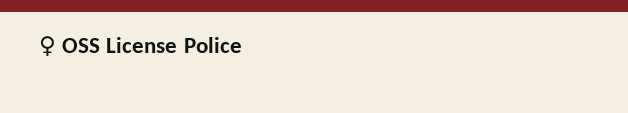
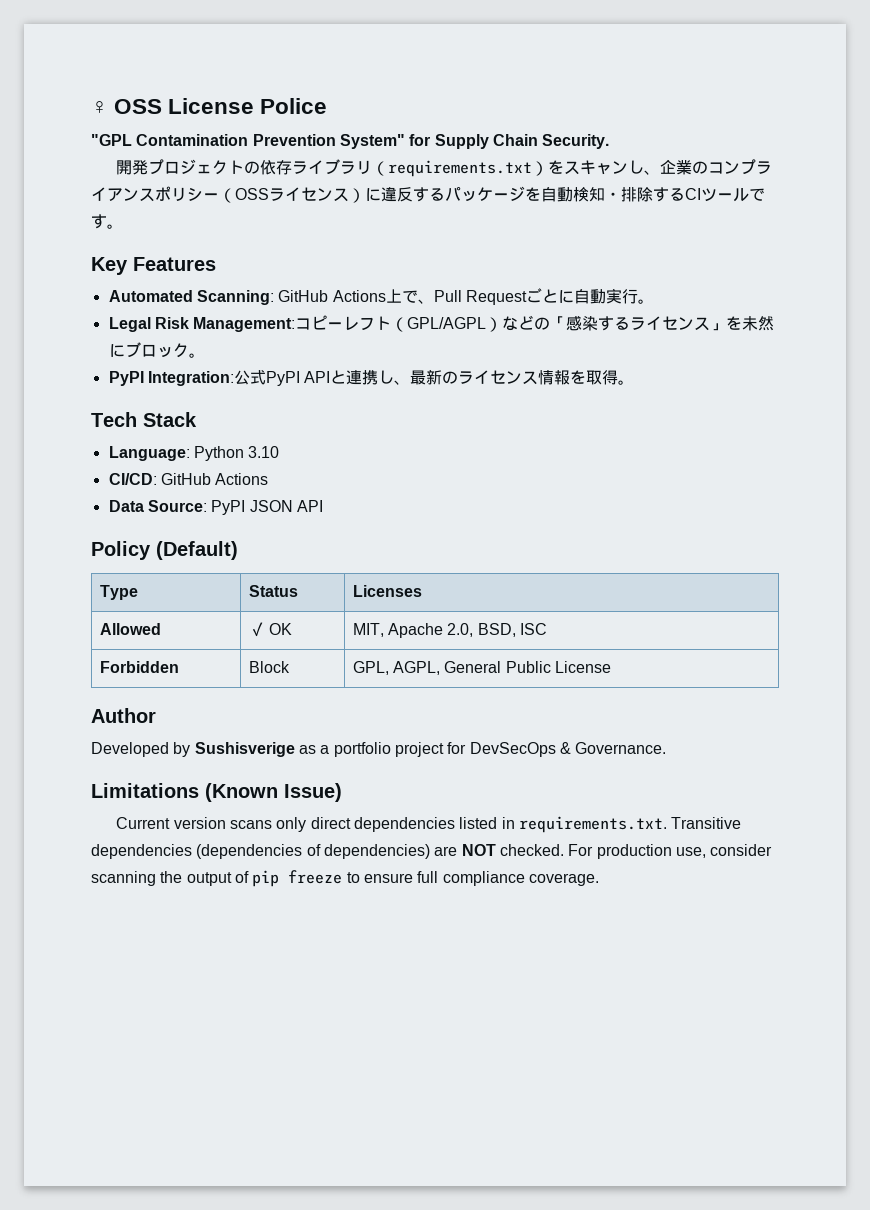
(242, 45) none -> [91,134,610,149] [116,159,773,177] [91,186,765,203] [91,214,123,229] [91,257,216,275] [108,288,654,305] [108,315,775,332] [108,342,205,358] [108,369,635,386] [91,412,197,427] [108,446,280,461] [108,473,269,485] [108,500,323,515] [91,541,238,560] [99,585,138,600] [248,585,298,597] [352,585,422,597] [99,623,161,635] [248,622,293,637] [352,623,548,638] [99,661,179,673] [248,661,290,673] [352,661,612,675] [91,708,156,723] [91,742,667,757] [91,783,342,802] [116,816,742,833] [91,844,773,859] [91,870,599,887] // "GPL Contamination Prevention System" for Supply Chain Security. // 開発プロジェクトの依存ライブラリ（requirements.txt）をスキャンし、企業のコンプライアンスポリシー（OSSライセンス）に違反するパッケージを自動検知・排除するCIツールです。 // Key Features // Automated Scanning: GitHub Actions上で、Pull Requestごとに自動実行。 // Legal Risk Management:コピーレフト（GPL/AGPL）などの「感染するライセンス」を未然にブロック。 // PyPI Integration:公式PyPI APIと連携し、最新のライセンス情報を取得。 // Tech Stack // Language: Python 3.10 // CI/CD: GitHub Actions // Data Source: PyPI JSON API // Policy (Default) // Type | Status | Licenses // Allowed | ✓ OK | MIT, Apache 2.0, BSD, ISC // Forbidden | Block | GPL, AGPL, General Public License // Author // Developed by Sushisverige as a portfolio project for DevSecOps & Governance. // Limitations (Known Issue) // Current version scans only direct dependencies listed in requirements.txt. Transitive dependencies (dependencies of dependencies) are NOT checked. For production use, consider scanning the output of pip freeze to ensure full compliance coverage.

